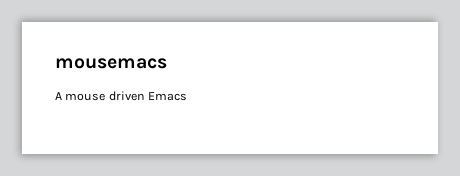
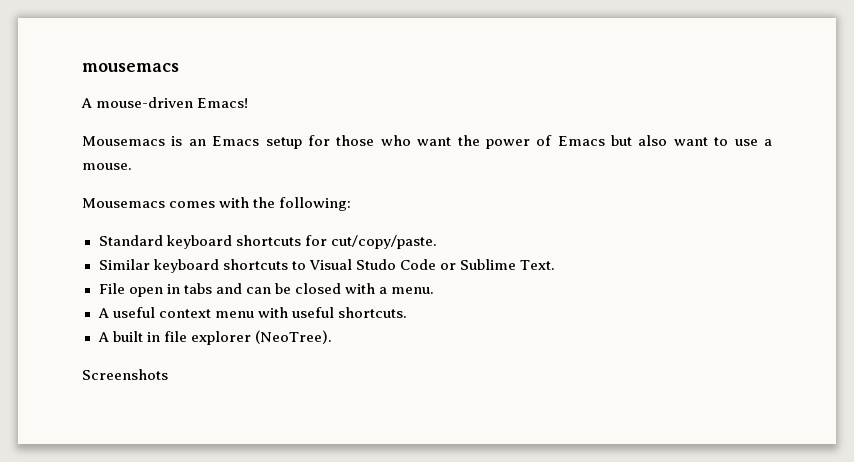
[65,91,188,101] mouse driven Emacs -> [96,97,249,108] [82,135,773,149] [82,163,132,170] [82,197,352,211] [98,235,437,249] [98,259,555,273] [98,283,435,297] [97,307,407,318] [97,330,332,345] [82,369,168,380] mouse-driven Emacs! // Mousemacs is an Emacs setup for those who want the power of Emacs but also want to use a mouse. // Mousemacs comes with the following: // Standard keyboard shortcuts for cut/copy/paste. // Similar keyboard shortcuts to Visual Studo Code or Sublime Text. // File open in tabs and can be closed with a menu. // A useful context menu with useful shortcuts. // A built in file explorer (NeoTree). // Screenshots

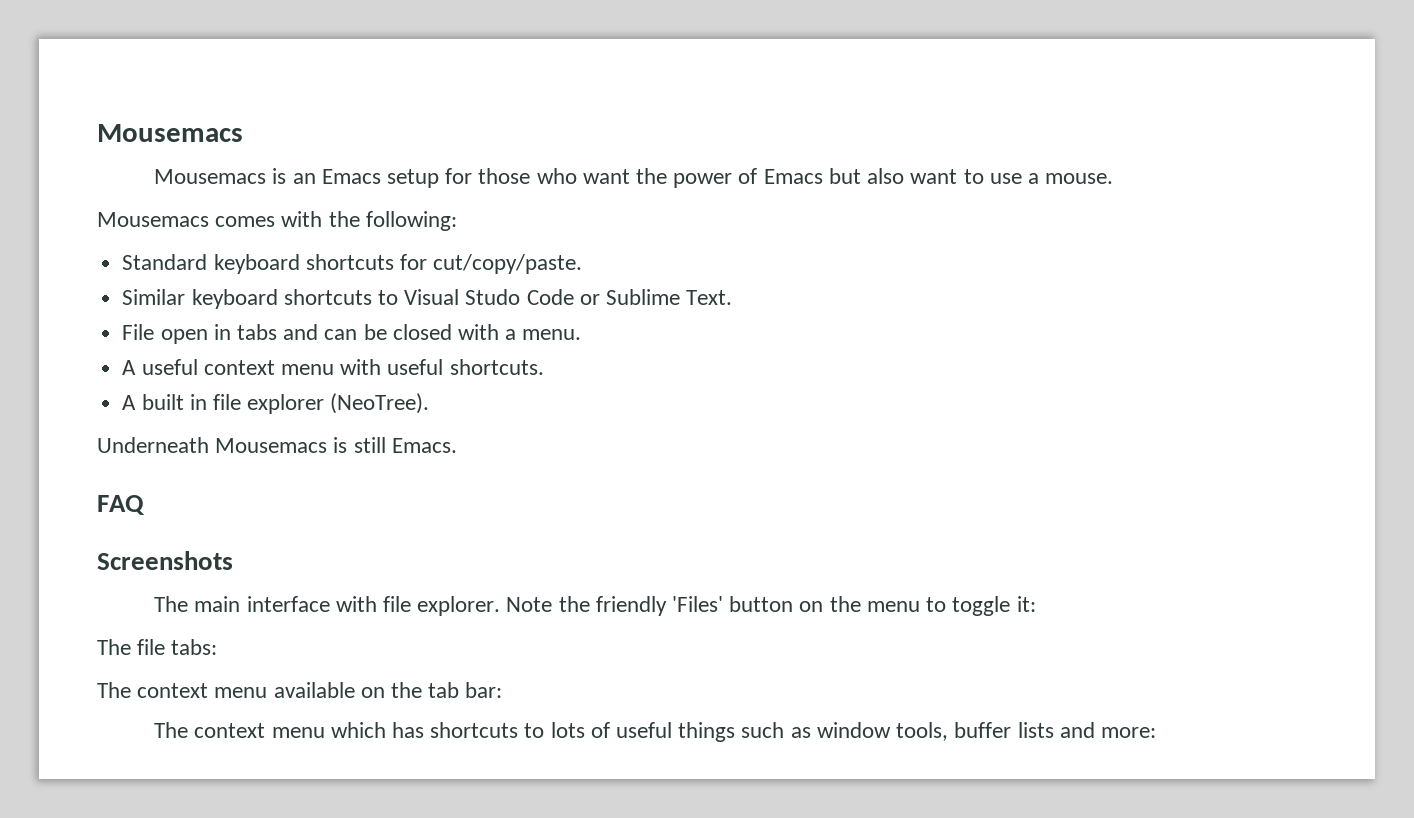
[82,63,179,72] [81,97,249,108] mousemacs // A mouse-driven Emacs! -> [97,124,243,142] Mousemacs
[82,369,168,380] Screenshots -> [97,437,457,453] [97,495,145,515] [97,551,233,570] [154,596,1036,616] [97,639,218,655] [97,682,503,698] [154,722,1156,742] Underneath Mousemacs is still Emacs. // FAQ // Screenshots // The main interface with file explorer. Note the friendly 'Files' button on the menu to toggle it: // The file tabs: // The context menu available on the tab bar: // The context menu which has shortcuts to lots of useful things such as window tools, buffer lists and more:

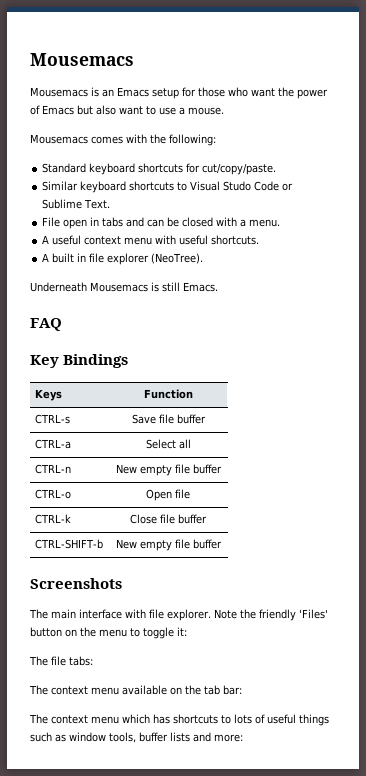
(145, 505) none -> [30,354,129,368] [34,389,62,401] [143,389,193,399] [34,414,70,424] [131,414,206,424] [34,439,71,449] [145,439,191,449] [34,464,71,474] [115,464,222,476] [34,489,71,499] [146,489,190,501] [34,514,71,524] [130,514,207,524] [34,539,103,549] [115,539,222,551] // Key Bindings // Keys | Function // CTRL-s | Save file buffer // CTRL-a | Select all // CTRL-n | New empty file buffer // CTRL-o | Open file // CTRL-k | Close file buffer // CTRL-SHIFT-b | New empty file buffer

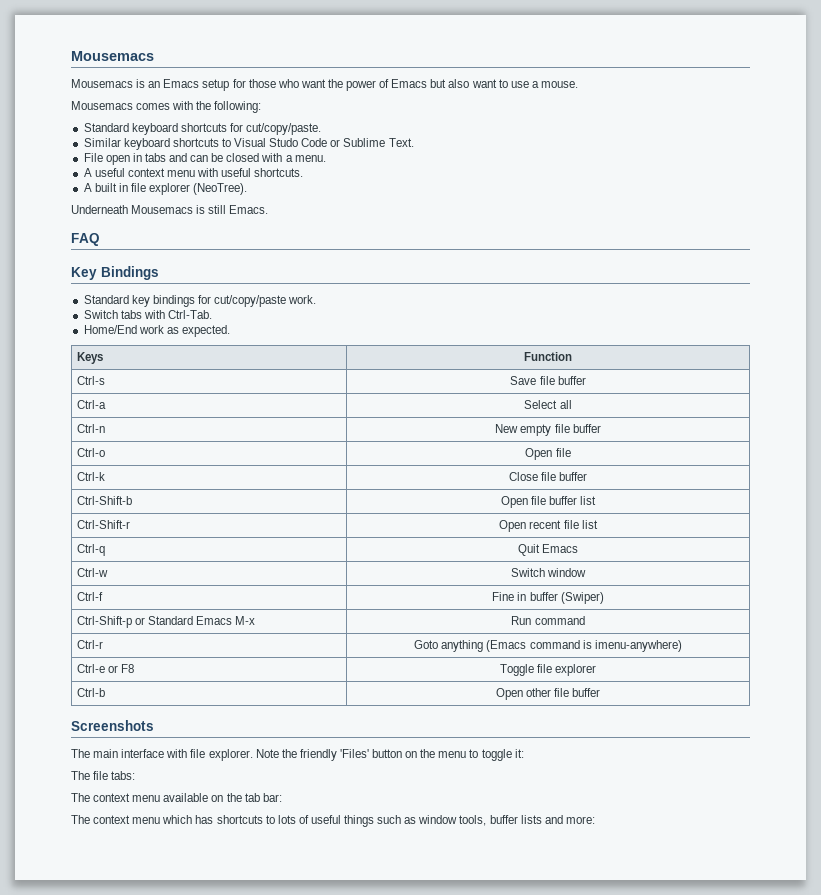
(129, 361) none -> [83,295,317,307] [83,310,212,319] [83,325,230,337] // Standard key bindings for cut/copy/paste work. // Switch tabs with Ctrl-Tab. // Home/End work as expected.
[34,414,70,424] CTRL-s -> [76,376,105,385] Ctrl-s
[34,439,71,449] CTRL-a -> [76,400,106,409] Ctrl-a
[34,464,71,474] [115,464,222,476] [34,489,71,499] CTRL-n | New empty file buffer // CTRL-o -> [76,424,105,433] [495,424,601,436] [76,448,105,457] Ctrl-n | New empty file buffer // Ctrl-o
[34,514,71,524] CTRL-k -> [76,472,105,481] Ctrl-k
[34,539,103,549] [115,539,172,551] CTRL-SHIFT-b | New empty -> [76,496,132,505] [500,496,597,508] [76,520,130,529] [499,520,598,532] [76,544,105,556] [517,544,579,556] [76,568,108,577] [510,568,587,577] [76,592,103,601] [492,592,604,604] [76,616,256,628] [511,616,585,625] [76,640,103,649] [414,640,682,652] [76,664,135,673] [499,664,597,676] [76,688,105,697] [495,688,551,700] Ctrl-Shift-b | Open file buffer list // Ctrl-Shift-r | Open recent file list // Ctrl-q | Quit Emacs // Ctrl-w | Switch window // Ctrl-f | Fine in buffer (Swiper) // Ctrl-Shift-p or Standard Emacs M-x | Run command // Ctrl-r | Goto anything (Emacs command is imenu-anywhere) // Ctrl-e or F8 | Toggle file explorer // Ctrl-b | Open other

